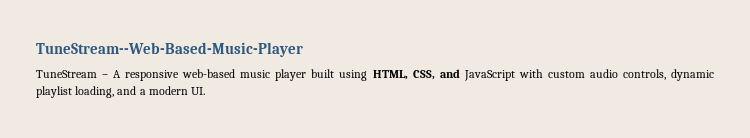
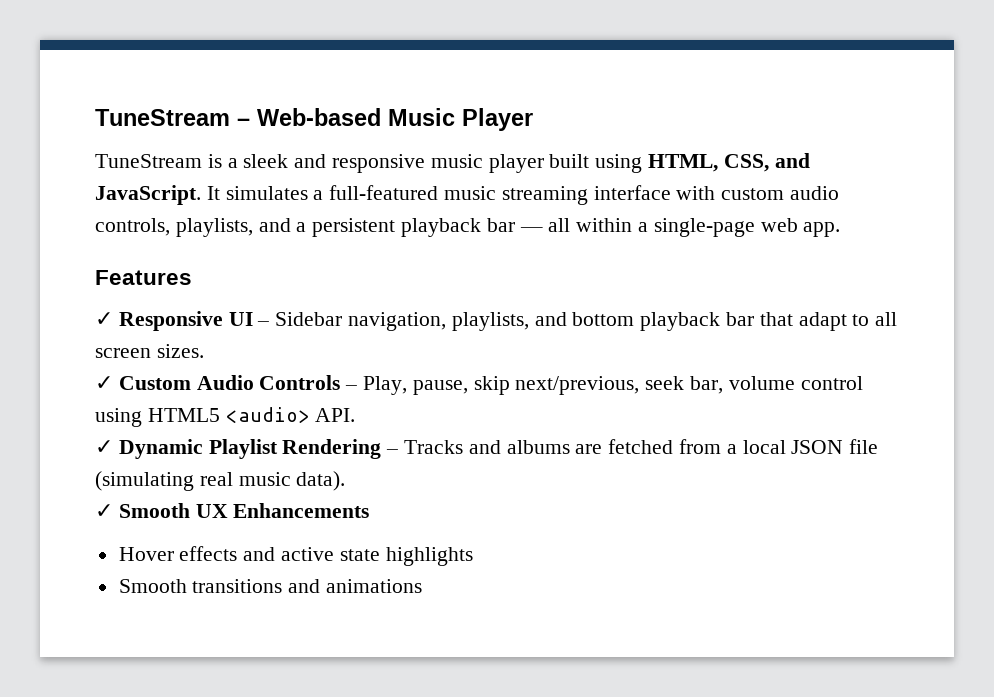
[36,42,303,57] [36,69,236,81] TuneStream--Web-Based-Music-Player // TuneStream – A responsive web-based -> [95,108,533,131] [95,154,426,173] TuneStream – Web-based Music Player // TuneStream is a sleek and responsive
[463,69,714,81] [36,86,206,98] JavaScript with custom audio controls, dynamic playlist loading, and a modern UI. -> [95,185,840,205] [95,218,841,237] [95,270,192,285] [95,311,898,331] [95,344,204,358] [95,375,863,395] [95,407,356,427] [95,439,879,459] [95,471,346,491] [95,503,370,518] [118,546,473,566] [118,579,423,593] JavaScript. It simulates a full-featured music streaming interface with custom audio controls, playlists, and a persistent playback bar — all within a single-page web app. // Features // ✓ Responsive UI – Sidebar navigation, playlists, and bottom playback bar that adapt to all screen sizes. // ✓ Custom Audio Controls – Play, pause, skip next/previous, seek bar, volume control using HTML5 <audio> API. // ✓ Dynamic Playlist Rendering – Tracks and albums are fetched from a local JSON file (simulating real music data). // ✓ Smooth UX Enhancements // Hover effects and active state highlights // Smooth transitions and animations

